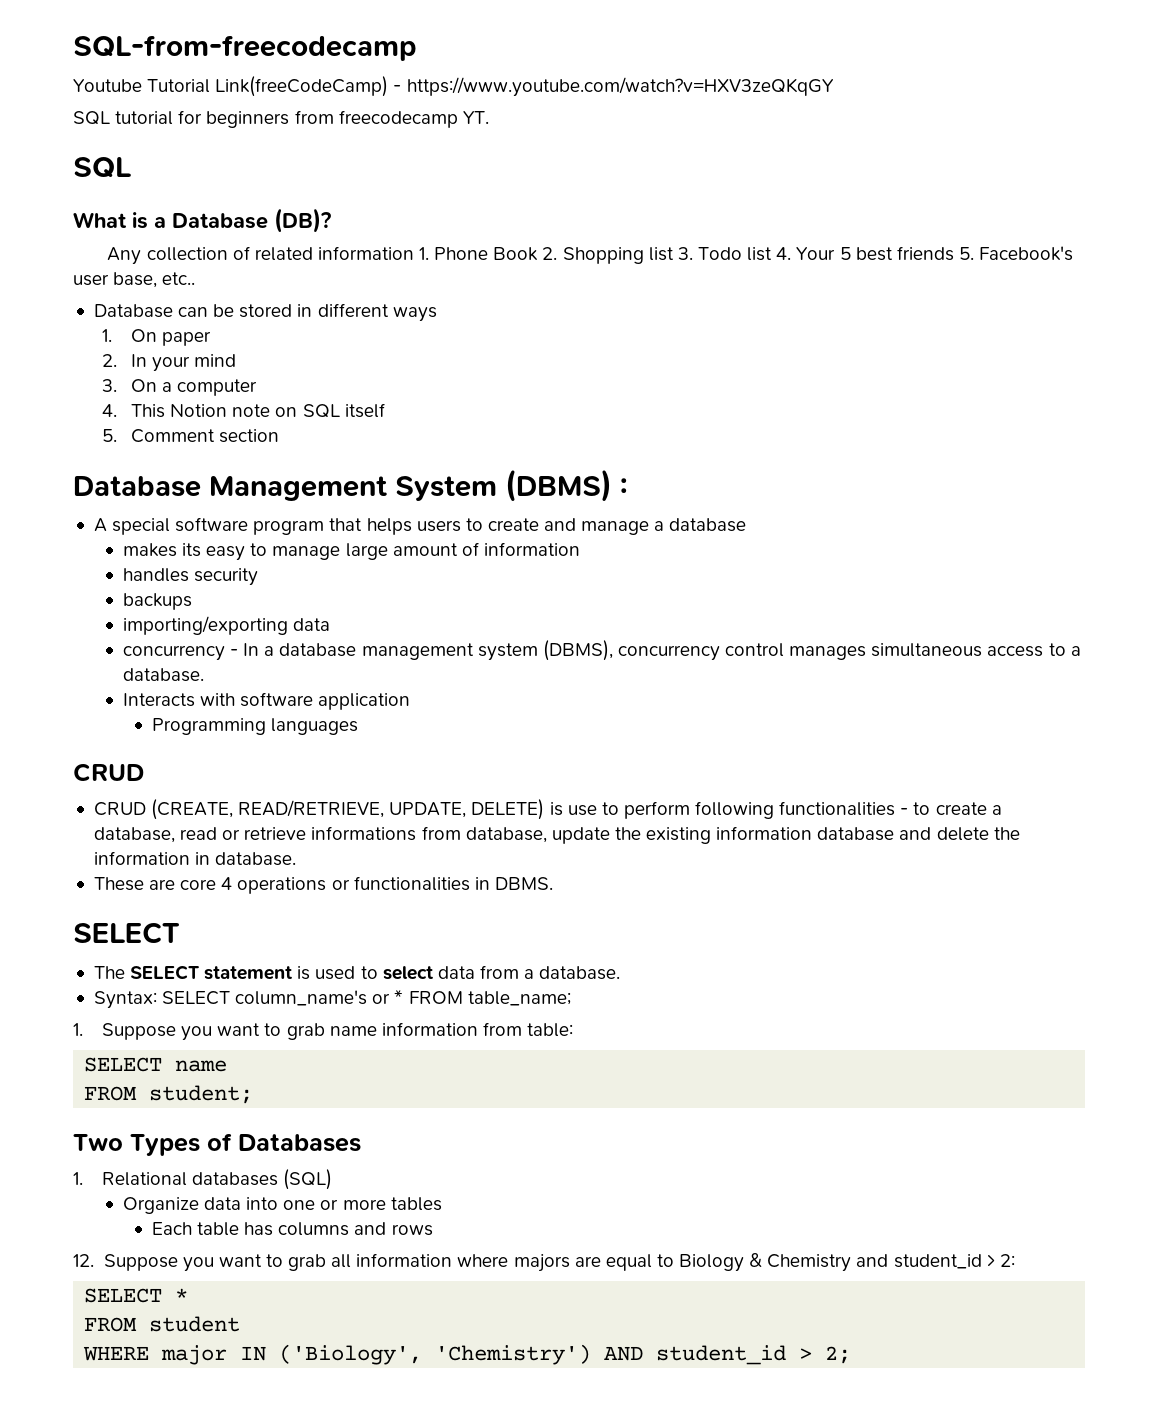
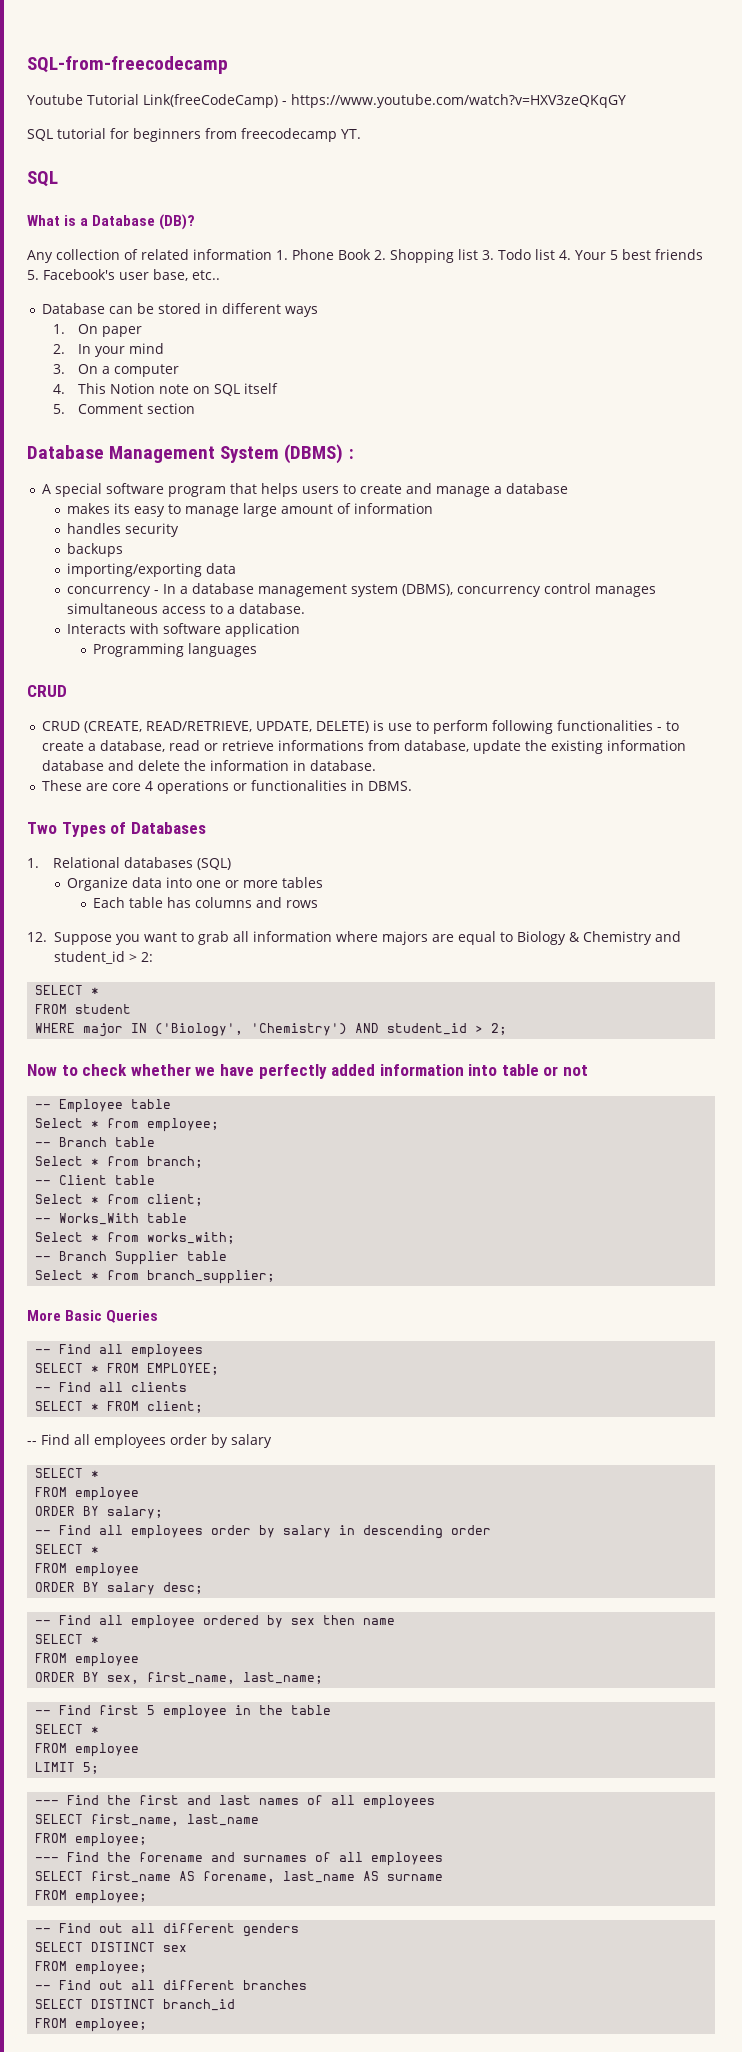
[73,922,179,944] [93,965,621,980] [93,990,571,1009] [73,1022,574,1041] [84,1057,228,1072] [84,1085,254,1104] // SELECT // The SELECT statement is used to select data from a database. // Syntax: SELECT column_name's or * FROM table_name; // 1. Suppose you want to grab name information from table: // SELECT name // FROM student; -> (412, 786) none
(852, 1355) none -> [27,1064,589,1079] [35,1099,172,1113] [35,1118,220,1132] [35,1137,156,1147] [35,1156,204,1168] [35,1175,156,1185] [35,1194,204,1206] [35,1213,188,1225] [35,1232,236,1244] [35,1251,228,1265] [35,1270,276,1284] [27,1310,159,1323] [35,1344,204,1358] [35,1363,220,1375] [35,1382,188,1392] [35,1401,204,1413] [27,1434,272,1448] [35,1468,100,1478] [35,1487,140,1501] [35,1506,164,1519] [35,1525,492,1539] [35,1544,100,1554] [35,1563,140,1577] [35,1582,204,1595] [35,1615,396,1629] [35,1634,100,1644] [35,1653,140,1667] [35,1672,324,1684] [35,1705,332,1719] [35,1724,100,1734] [35,1743,140,1757] [35,1762,100,1774] [35,1795,436,1809] [35,1814,260,1826] [35,1833,148,1847] [35,1852,444,1866] [35,1871,444,1883] [35,1890,148,1904] [35,1923,300,1937] [35,1942,188,1952] [35,1961,148,1975] [35,1980,308,1990] [35,1999,236,2011] [35,2018,148,2032] // Now to check whether we have perfectly added information into table or not // -- Employee table // Select * from employee; // -- Branch table // Select * from branch; // -- Client table // Select * from client; // -- Works_With table // Select * from works_with; // -- Branch Supplier table // Select * from branch_supplier; // More Basic Queries // -- Find all employees // SELECT * FROM EMPLOYEE; // -- Find all clients // SELECT * FROM client; // -- Find all employees order by salary // SELECT * // FROM employee // ORDER BY salary; // -- Find all employees order by salary in descending order // SELECT * // FROM employee // ORDER BY salary desc; // -- Find all employee ordered by sex then name // SELECT * // FROM employee // ORDER BY sex, first_name, last_name; // -- Find first 5 employee in the table // SELECT * // FROM employee // LIMIT 5; // --- Find the first and last names of all employees // SELECT first_name, last_name // FROM employee; // --- Find the forename and surnames of all employees // SELECT first_name AS forename, last_name AS surname // FROM employee; // -- Find out all different genders // SELECT DISTINCT sex // FROM employee; // -- Find out all different branches // SELECT DISTINCT branch_id // FROM employee;

